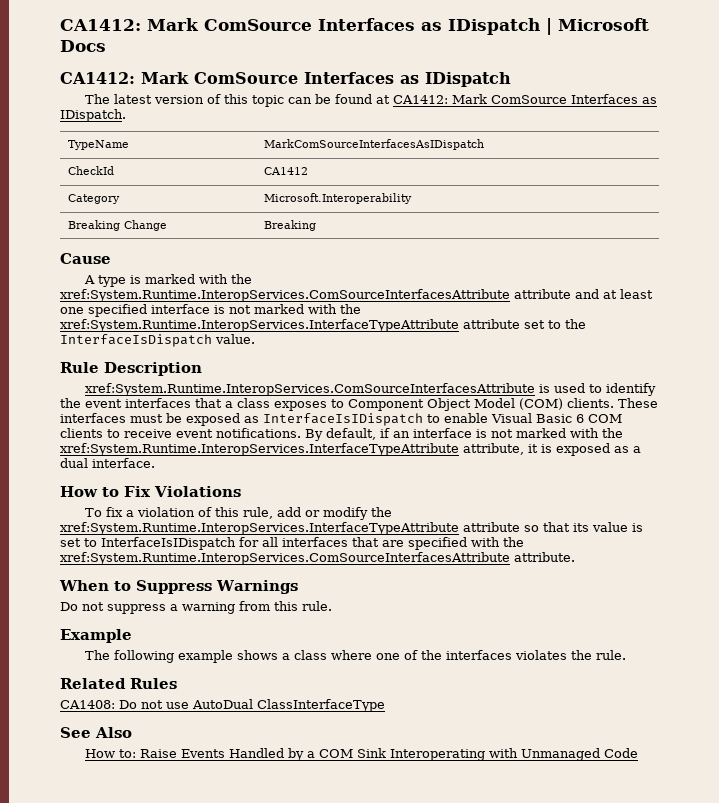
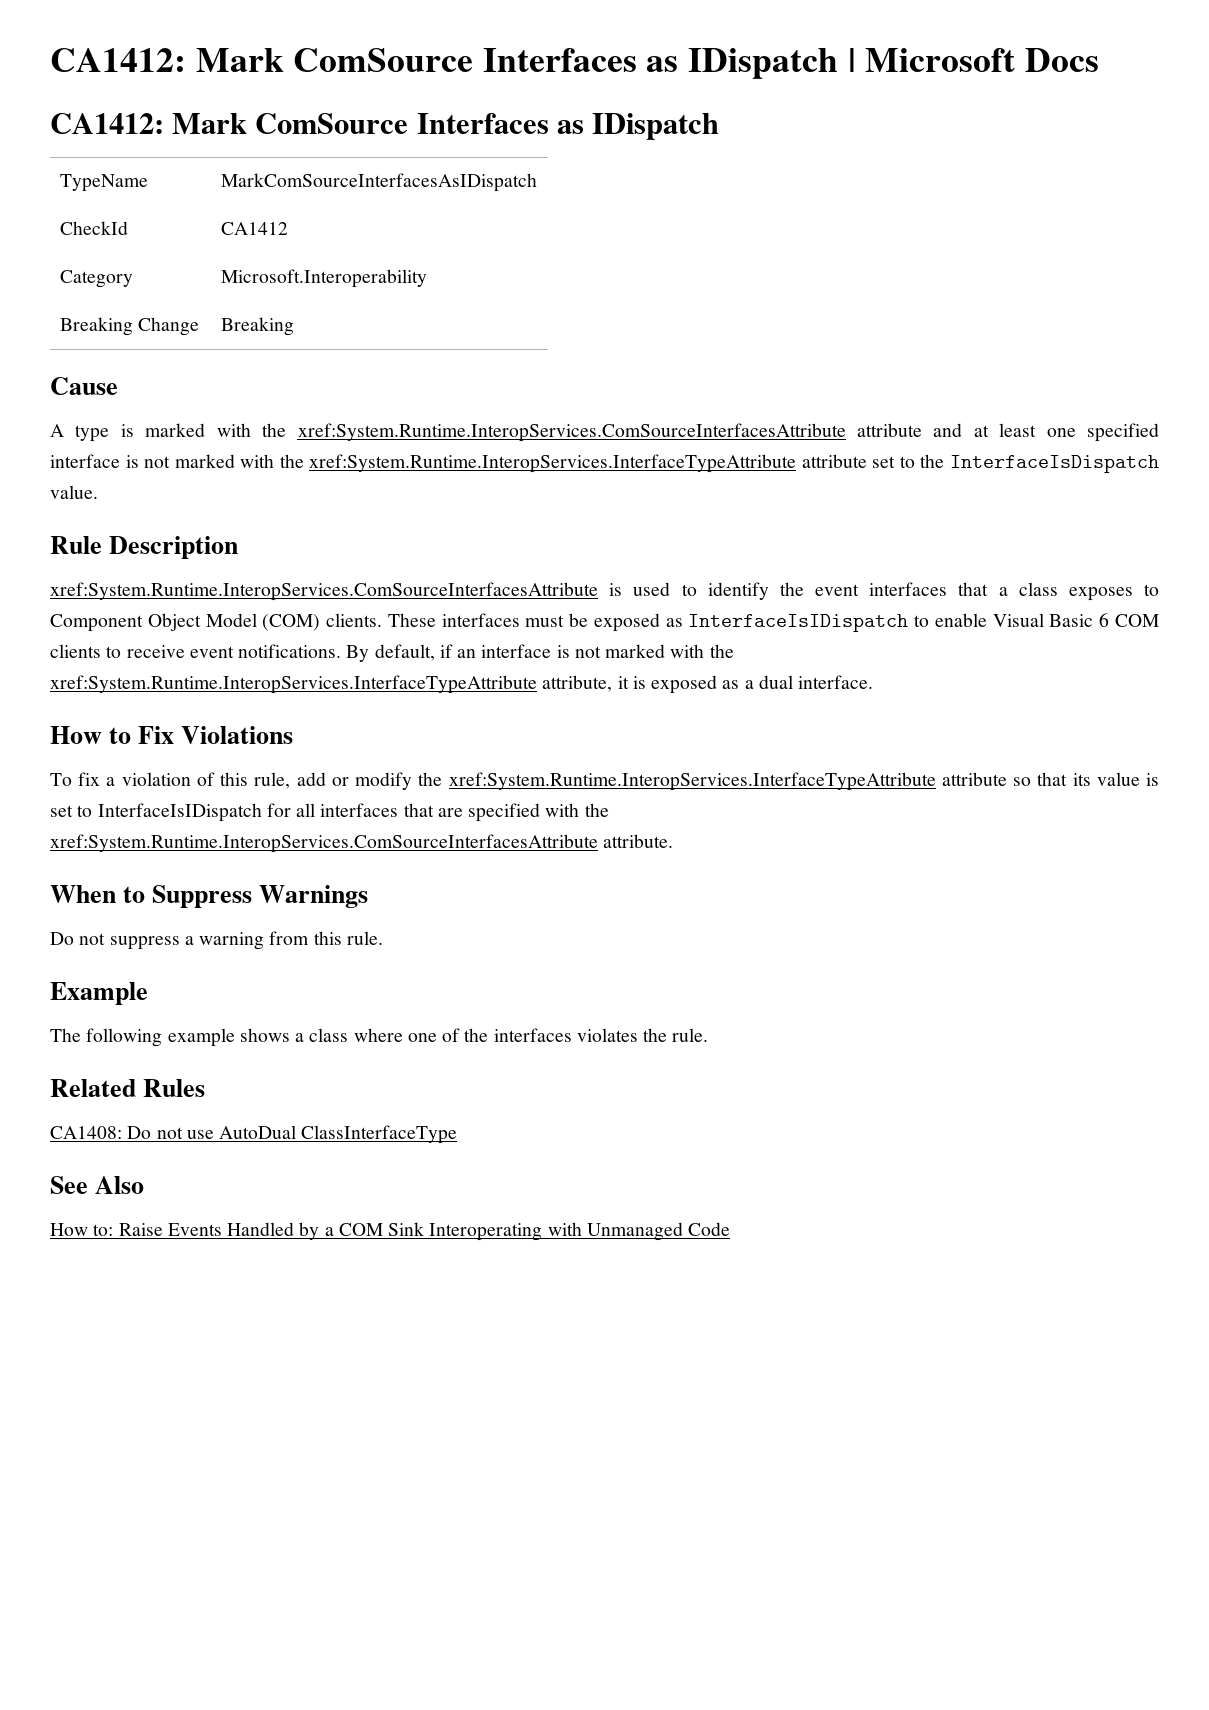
[85,94,658,107] [60,109,126,122] // The latest version of this topic can be found at CA1412: Mark ComSource Interfaces as IDispatch. -> (720, 126) none

